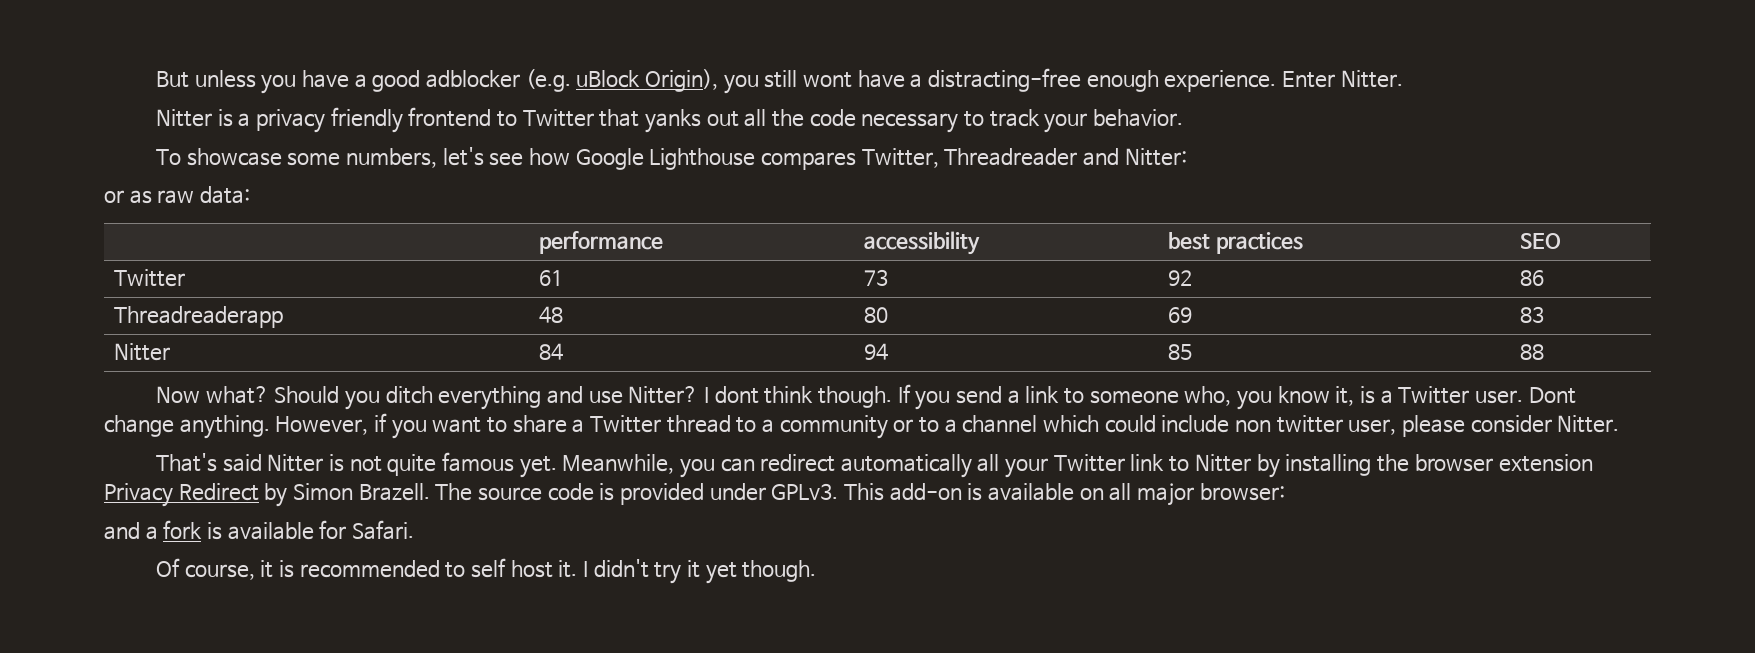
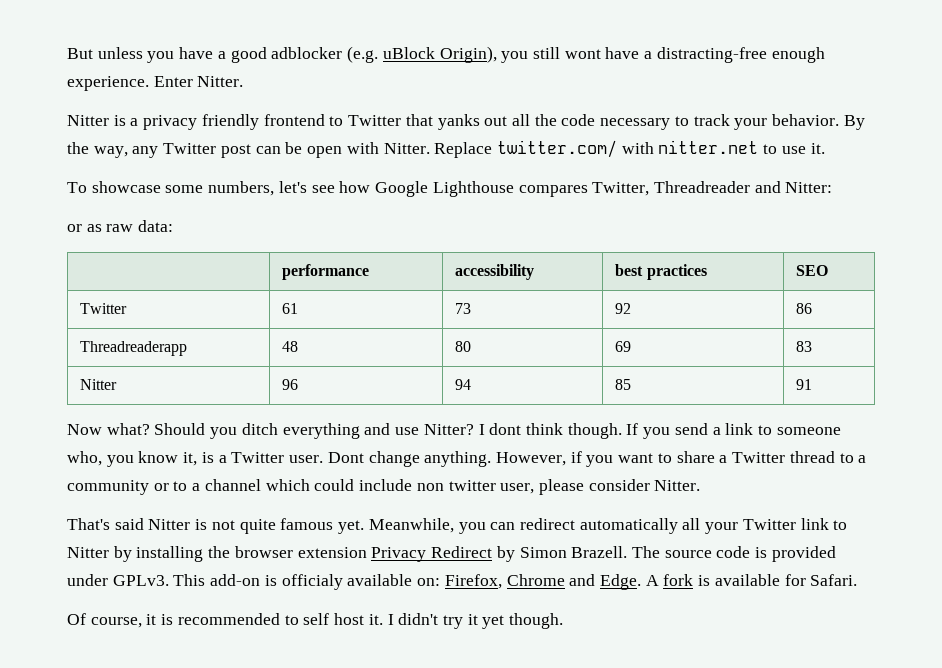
(1183, 118) none -> [843,115,865,130] [67,140,825,158] By the way, any Twitter post can be open with Nitter. Replace twitter.com/ with nitter.net to use it.
[539,343,564,360] 84 -> [282,379,299,390] 96
[1520,344,1545,360] 88 -> [796,379,813,390] 91
[987,483,1285,506] [104,522,158,540] available on all major browser: // and a -> [281,574,659,590] officialy available on: Firefox, Chrome and Edge. A

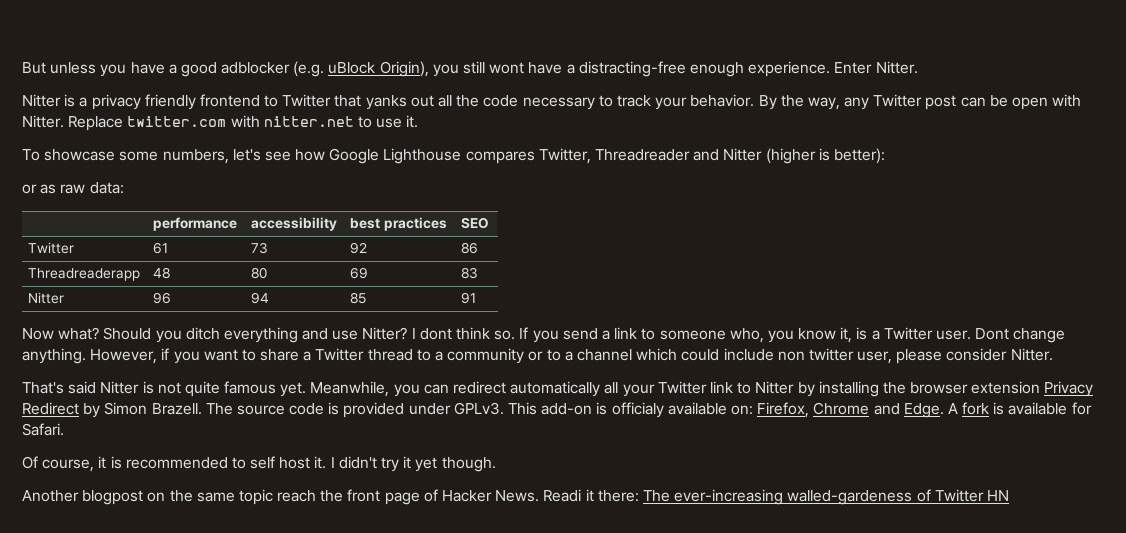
[496,140,617,158] twitter.com/ -> [127,116,227,127] twitter.com
[785,182,833,193] Nitter: -> [723,148,885,164] Nitter (higher is better):
[567,423,622,439] though. -> [494,330,516,340] so.
(564, 621) none -> [22,489,1009,505] // Another blogpost on the same topic reach the front page of Hacker News. Readi it there: The ever-increasing walled-gardeness of Twitter HN

